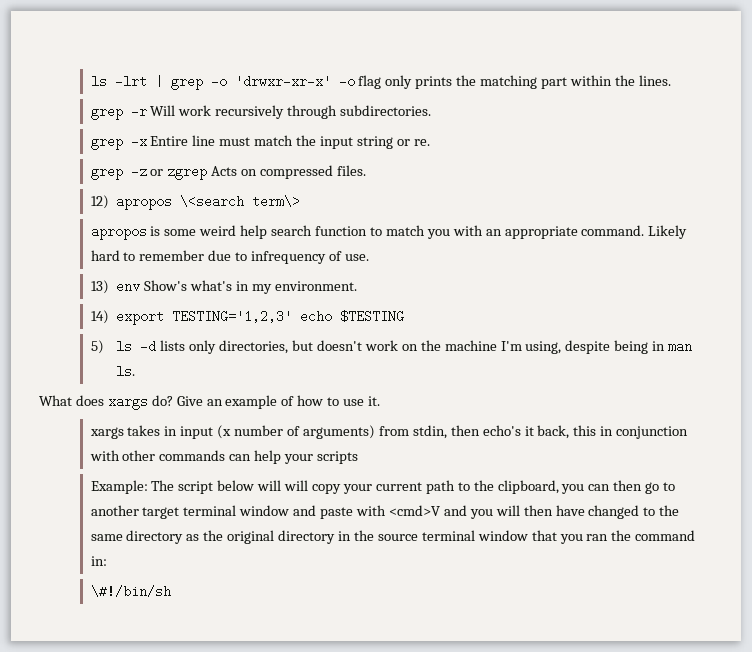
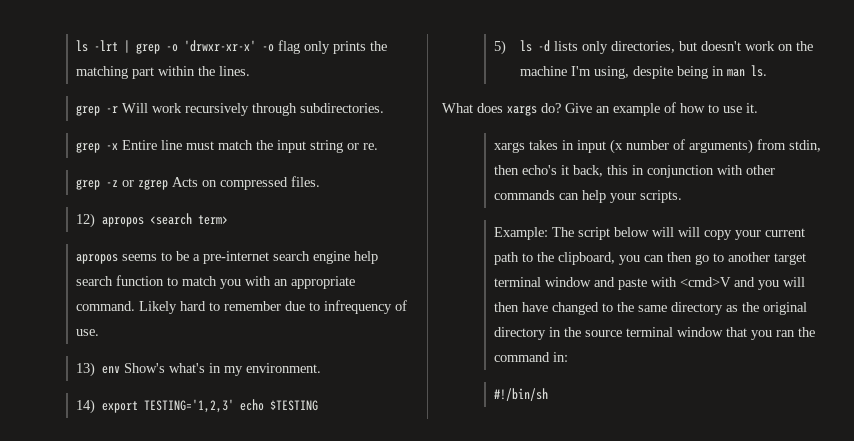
[180,195,301,208] [90,225,237,240] \<search term\> // apropos is some weird -> [150,213,229,225] [76,251,351,264] <search term> // apropos seems to be a pre-internet search engine
[317,451,359,464] scripts -> [640,190,683,203] scripts.
[90,585,171,598] \#!/bin/sh -> [494,388,549,401] #!/bin/sh

